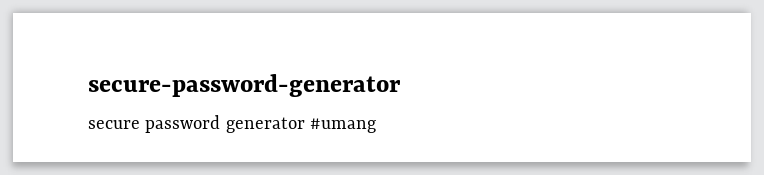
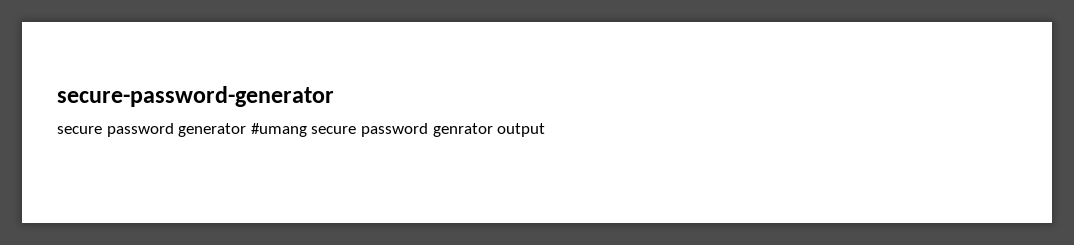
(377, 125) none -> [311,123,546,137] secure password genrator output

